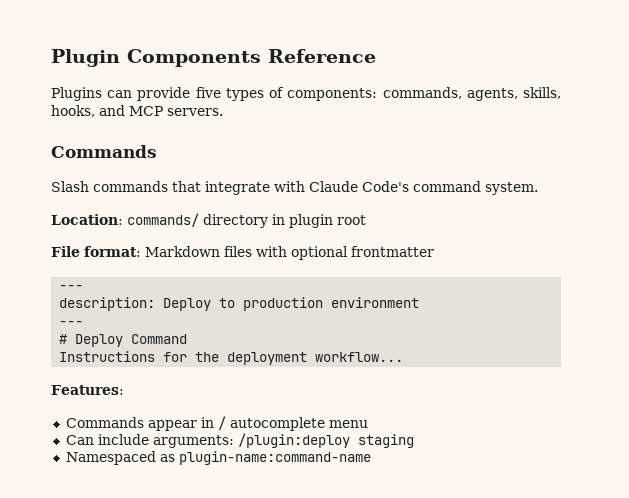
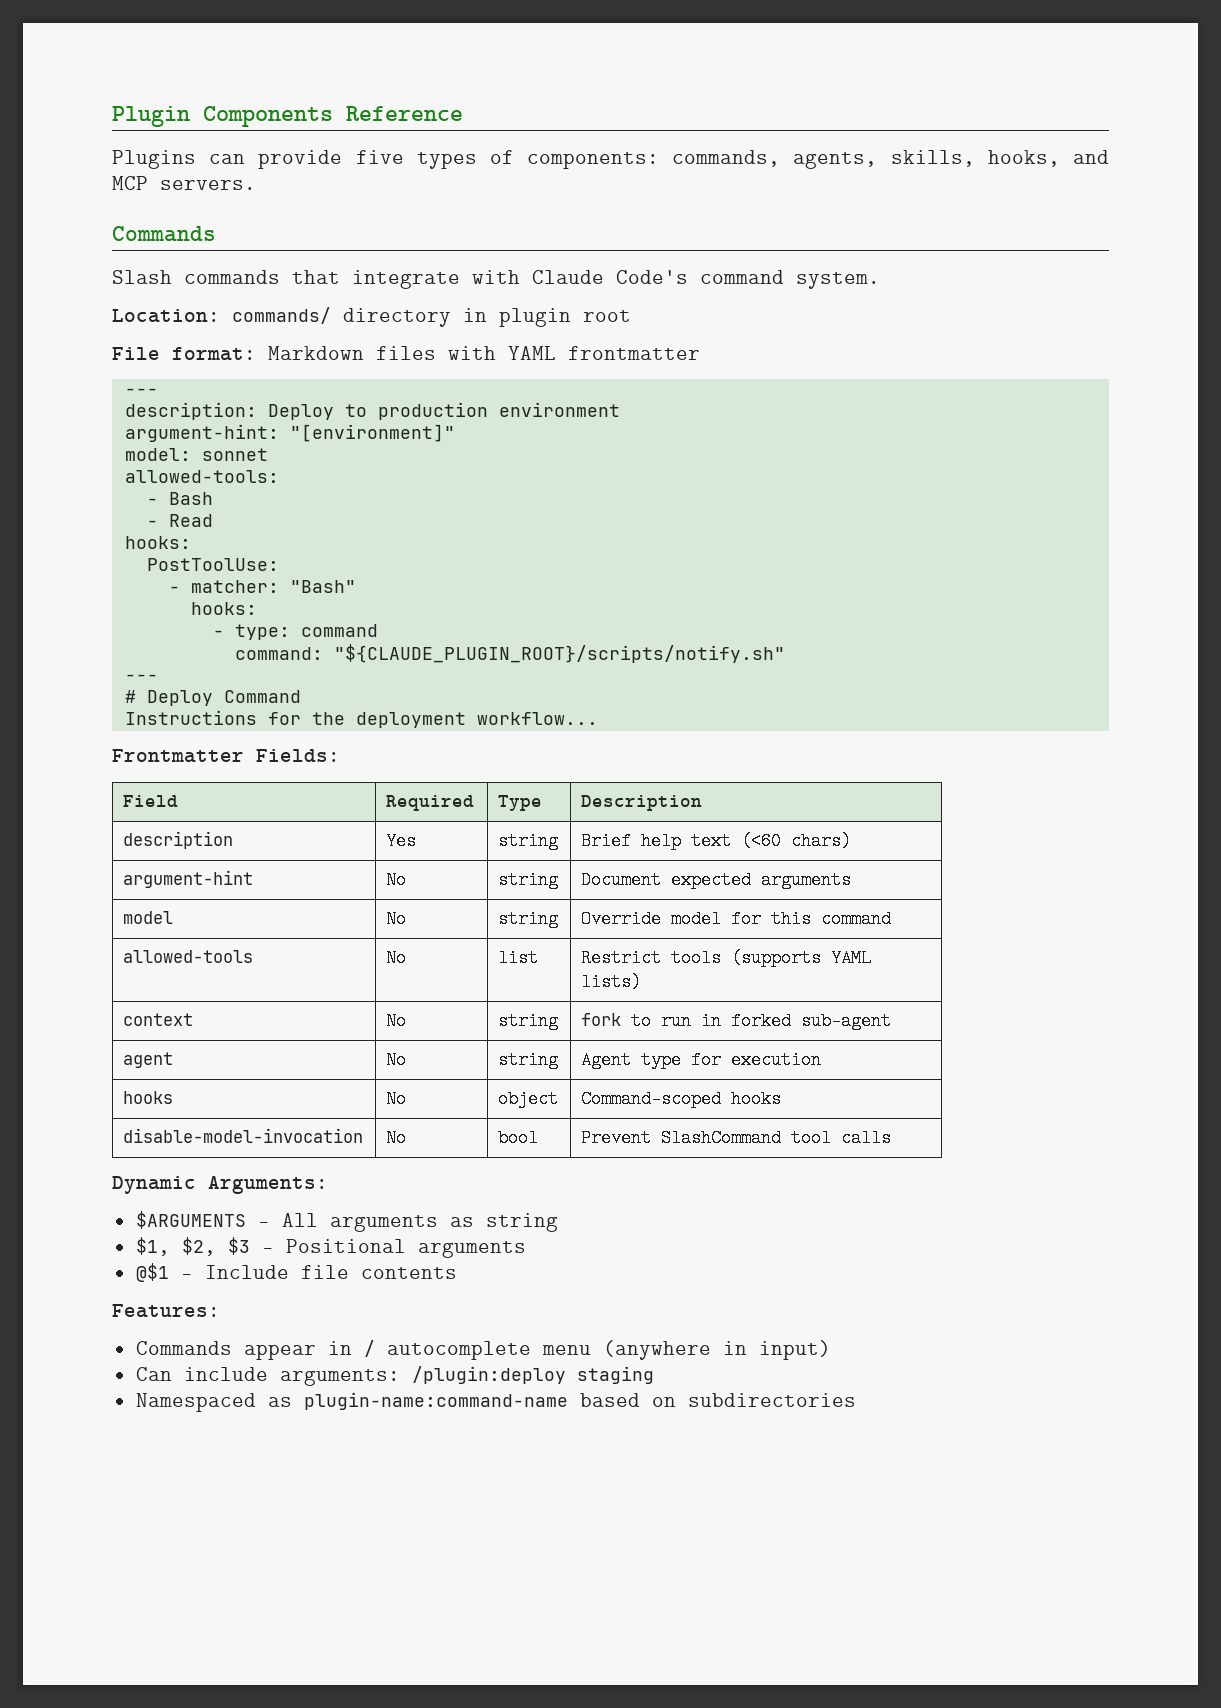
[291,246,348,260] optional -> [508,346,556,360] YAML
(420, 302) none -> [124,424,455,442] [124,448,268,461] [124,470,279,483] [146,492,213,505] [146,514,213,527] [124,536,191,549] [146,558,279,571] [168,580,356,593] [190,602,257,615] [212,624,378,640] [234,644,785,663] // argument-hint: "[environment]" // model: sonnet // allowed-tools: // - Bash // - Read // hooks: // PostToolUse: // - matcher: "Bash" // hooks: // - type: command // command: "${CLAUDE_PLUGIN_ROOT}/scripts/notify.sh"
(404, 357) none -> [112,749,340,763] [123,795,179,807] [386,795,475,811] [498,795,543,811] [581,795,703,811] [123,831,234,849] [386,832,417,850] [498,832,559,850] [581,832,852,850] [123,870,254,888] [386,871,407,889] [498,871,559,889] [581,871,852,889] [123,911,174,924] [386,910,407,928] [498,910,559,928] [581,910,892,928] [123,950,254,963] [386,949,407,967] [498,949,539,967] [581,949,872,967] [581,973,642,991] [123,1013,194,1026] [386,1012,407,1030] [498,1012,559,1030] [581,1012,892,1030] [123,1052,174,1068] [386,1051,407,1069] [498,1051,559,1069] [581,1051,822,1069] [123,1091,174,1104] [386,1090,407,1108] [498,1090,559,1108] [581,1090,782,1108] [123,1128,364,1143] [386,1129,407,1147] [498,1129,539,1147] [581,1129,892,1147] [112,1176,328,1194] [135,1211,558,1232] [135,1237,526,1258] [135,1263,457,1282] // Frontmatter Fields: // Field | Required | Type | Description // description | Yes | string | Brief help text (<60 chars) // argument-hint | No | string | Document expected arguments // model | No | string | Override model for this command // allowed-tools | No | list | Restrict tools (supports YAML lists) // context | No | string | fork to run in forked sub-agent // agent | No | string | Agent type for execution // hooks | No | object | Command-scoped hooks // disable-model-invocation | No | bool | Prevent SlashCommand tool calls // Dynamic Arguments: // $ARGUMENTS - All arguments as string // $1, $2, $3 - Positional arguments // @$1 - Include file contents
(368, 424) none -> [602,1340,831,1360] (anywhere in input)
(371, 458) none -> [579,1393,856,1407] based on subdirectories

